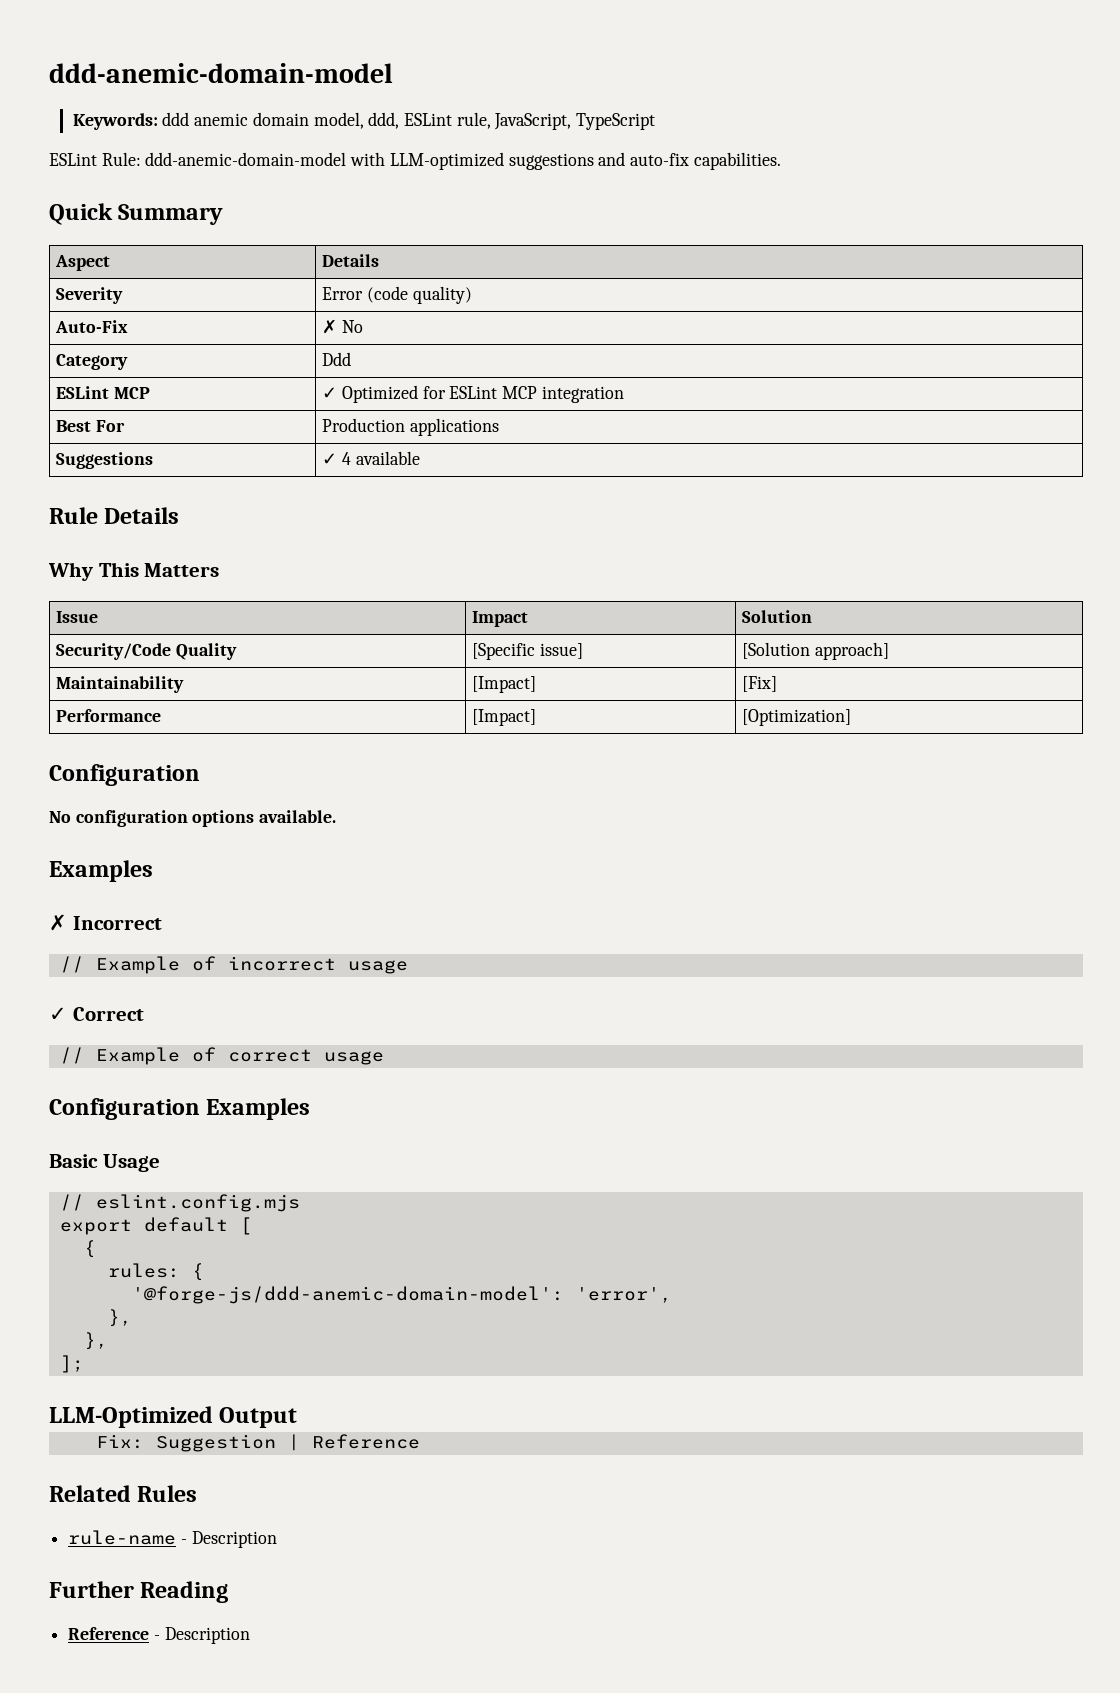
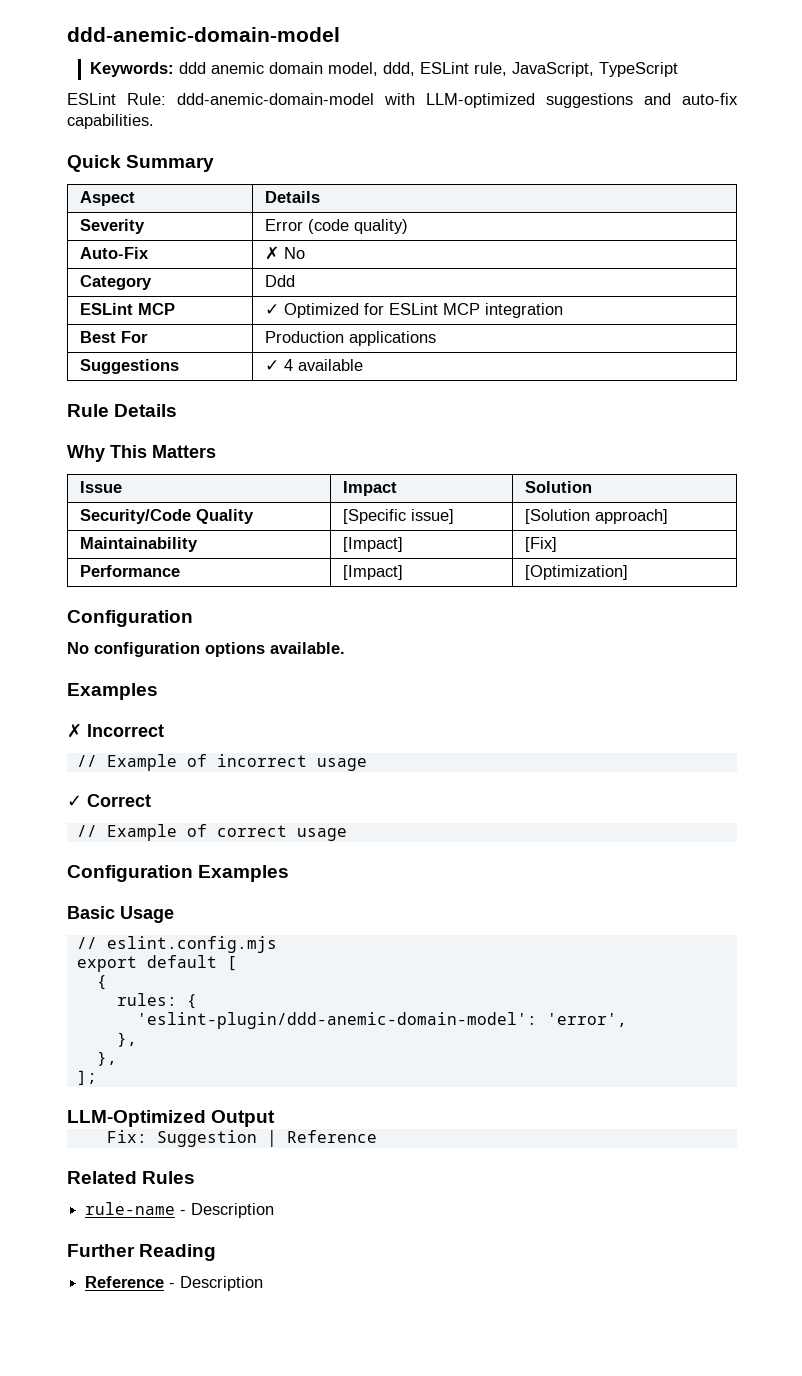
[131,1286,564,1304] '@forge-js/ddd-anemic-domain-model': -> [136,1012,537,1029] 'eslint-plugin/ddd-anemic-domain-model':

